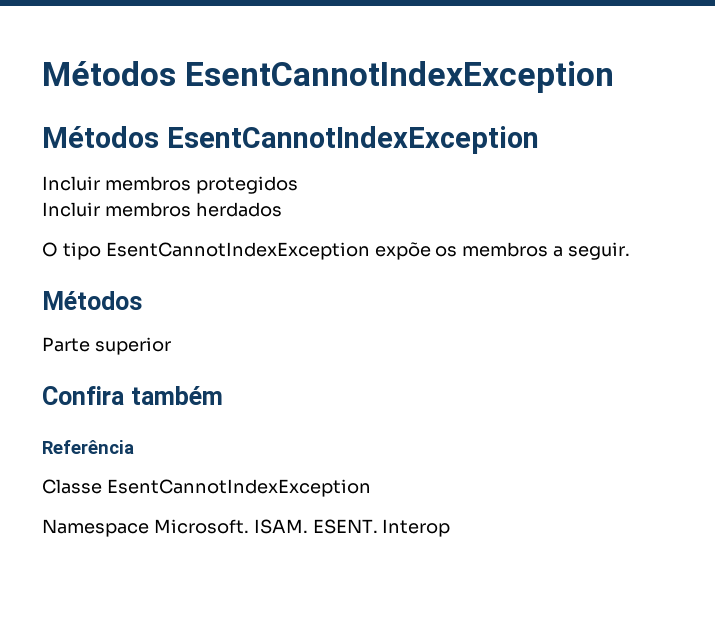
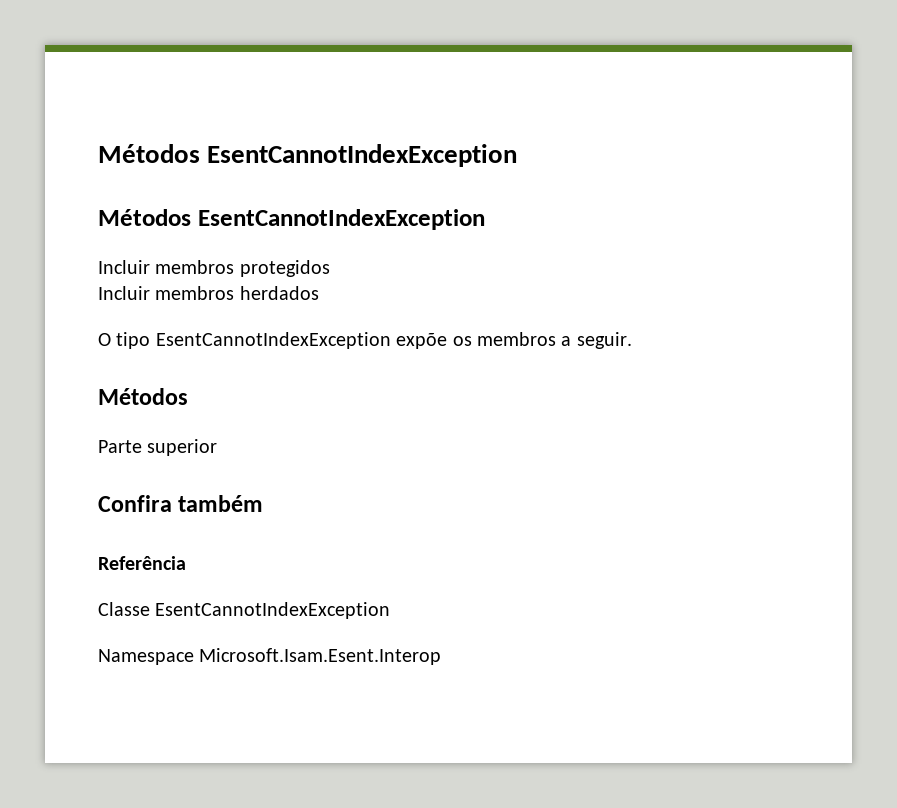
[153,519,451,537] Microsoft. ISAM. ESENT. Interop -> [199,648,442,665] Microsoft.Isam.Esent.Interop

